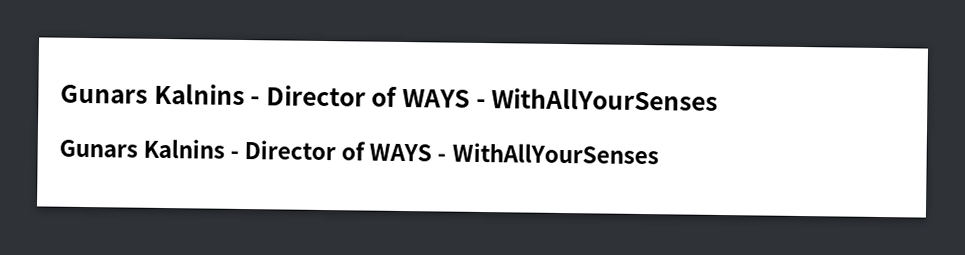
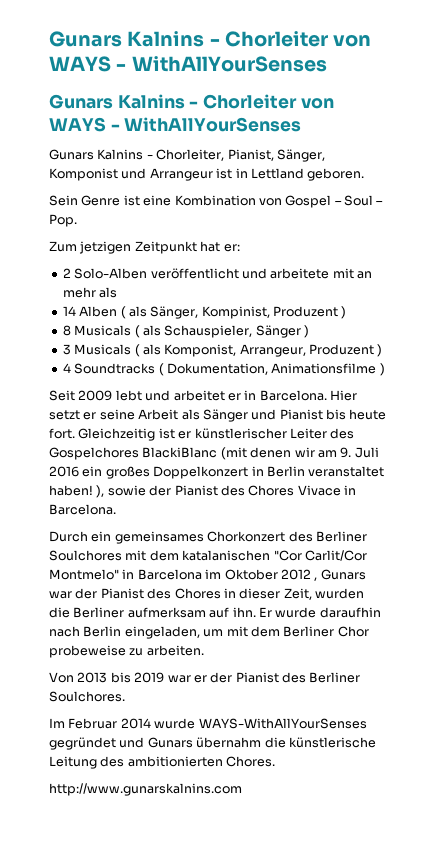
[60,83,719,111] [59,138,659,165] Gunars Kalnins - Director of WAYS - WithAllYourSenses // Gunars Kalnins - Director of WAYS - WithAllYourSenses -> [49,31,372,47] [49,56,327,72] [49,94,334,109] [49,117,302,132] [49,149,325,162] [49,168,365,181] [49,195,384,208] [49,214,77,227] [49,241,240,254] [62,268,372,279] [62,287,118,298] [62,306,347,319] [62,325,309,338] [62,344,383,357] [62,363,385,376] [49,390,357,401] [49,409,387,422] [49,428,355,441] [49,447,379,460] [49,466,385,479] [49,485,356,498] [49,504,116,515] [49,531,367,544] [49,550,367,561] [49,569,366,581] [49,588,364,600] [49,607,381,618] [49,626,369,639] [49,645,204,658] [49,672,361,683] [49,691,125,702] [49,718,367,729] [49,737,376,750] [49,756,276,769] [49,783,242,796] Gunars Kalnins - Chorleiter von WAYS - WithAllYourSenses // Gunars Kalnins - Chorleiter von WAYS - WithAllYourSenses // Gunars Kalnins - Chorleiter, Pianist, Sänger, Komponist und Arrangeur ist in Lettland geboren. // Sein Genre ist eine Kombination von Gospel – Soul – Pop. // Zum jetzigen Zeitpunkt hat er: // 2 Solo-Alben veröffentlicht und arbeitete mit an mehr als // 14 Alben ( als Sänger, Kompinist, Produzent ) // 8 Musicals ( als Schauspieler, Sänger ) // 3 Musicals ( als Komponist, Arrangeur, Produzent ) // 4 Soundtracks ( Dokumentation, Animationsfilme ) // Seit 2009 lebt und arbeitet er in Barcelona. Hier setzt er seine Arbeit als Sänger und Pianist bis heute fort. Gleichzeitig ist er künstlerischer Leiter des Gospelchores BlackiBlanc (mit denen wir am 9. Juli 2016 ein großes Doppelkonzert in Berlin veranstaltet haben! ), sowie der Pianist des Chores Vivace in Barcelona. // Durch ein gemeinsames Chorkonzert des Berliner Soulchores mit dem katalanischen "Cor Carlit/Cor Montmelo" in Barcelona im Oktober 2012 , Gunars war der Pianist des Chores in dieser Zeit, wurden die Berliner aufmerksam auf ihn. Er wurde daraufhin nach Berlin eingeladen, um mit dem Berliner Chor probeweise zu arbeiten. // Von 2013 bis 2019 war er der Pianist des Berliner Soulchores. // Im Februar 2014 wurde WAYS-WithAllYourSenses gegründet und Gunars übernahm die künstlerische Leitung des ambitionierten Chores. // http://www.gunarskalnins.com

